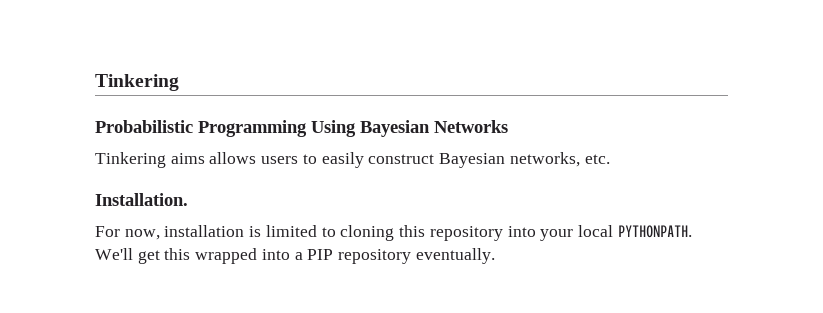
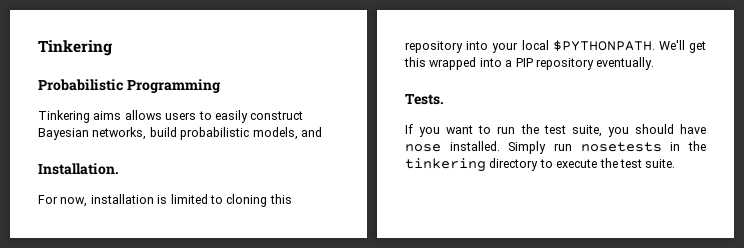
[311,120,508,137] Using Bayesian Networks -> (221, 86) none
[584,154,610,164] etc. -> [149,127,322,140] build probabilistic models, and
[617,225,692,238] PYTHONPATH. -> [552,40,655,51] $PYTHONPATH.
(495, 256) none -> [405,94,444,105] [405,124,706,137] [405,141,706,154] [405,158,676,172] // Tests. // If you want to run the test suite, you should have nose installed. Simply run nosetests in the tinkering directory to execute the test suite.

